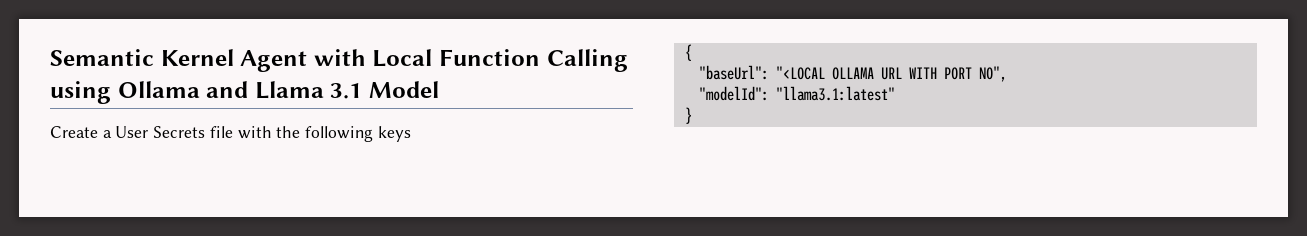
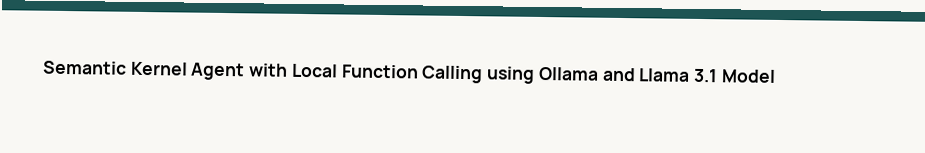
[50,126,411,142] [684,44,692,61] [698,65,1007,82] [698,86,895,101] [684,107,692,124] // Create a User Secrets file with the following keys // { // "baseUrl": "<LOCAL OLLAMA URL WITH PORT NO", // "modelId": "llama3.1:latest" // } -> (776, 76) none

